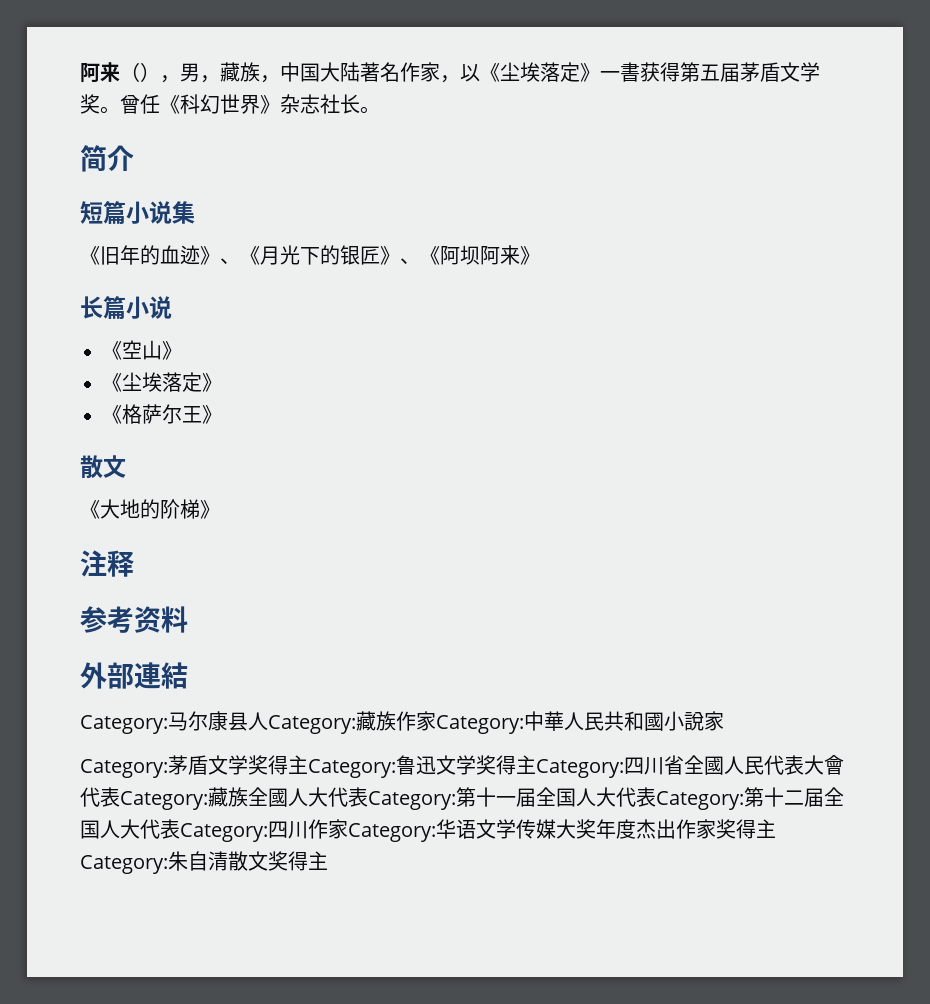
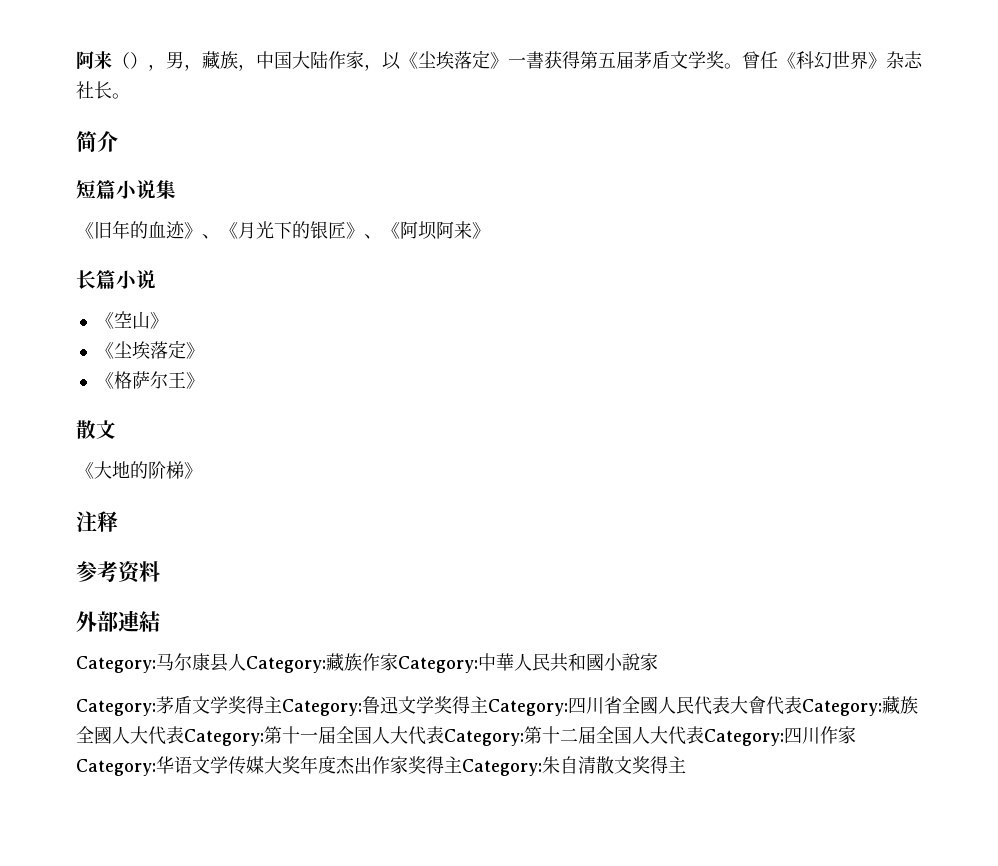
[360,62,400,82] 著名 -> (328, 60) none

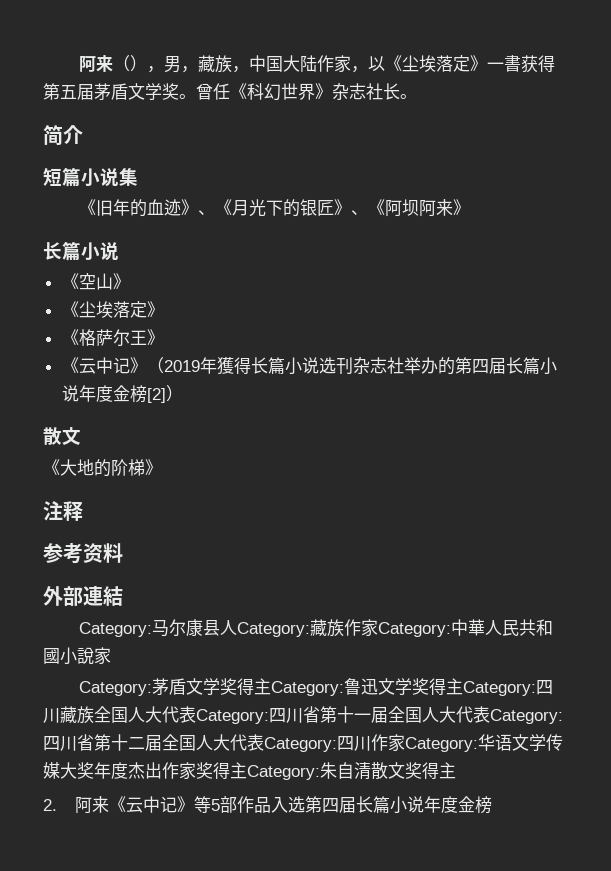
(204, 380) none -> [61,357,557,375] [61,385,183,403] // 《云中记》（2019年獲得长篇小说选刊杂志社举办的第四届长篇小说年度金榜[2]）
[604,696,918,716] [76,726,264,746] 省全國人民代表大會代表Category:藏族全國人大代表Category: -> [60,706,320,724] 藏族全国人大代表Category:四川省
(524, 737) none -> [43,734,94,751] 四川省
(686, 764) none -> [43,796,493,814] // 2.阿来《云中记》等5部作品入选第四届长篇小说年度金榜

